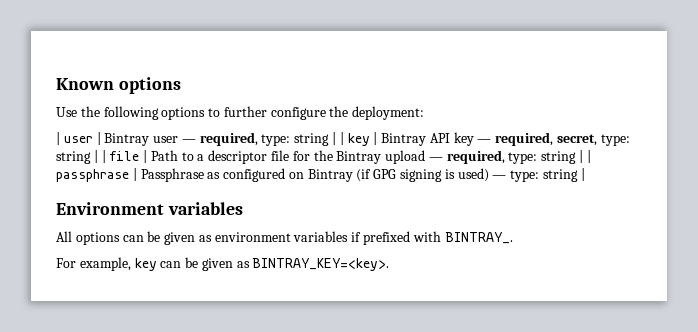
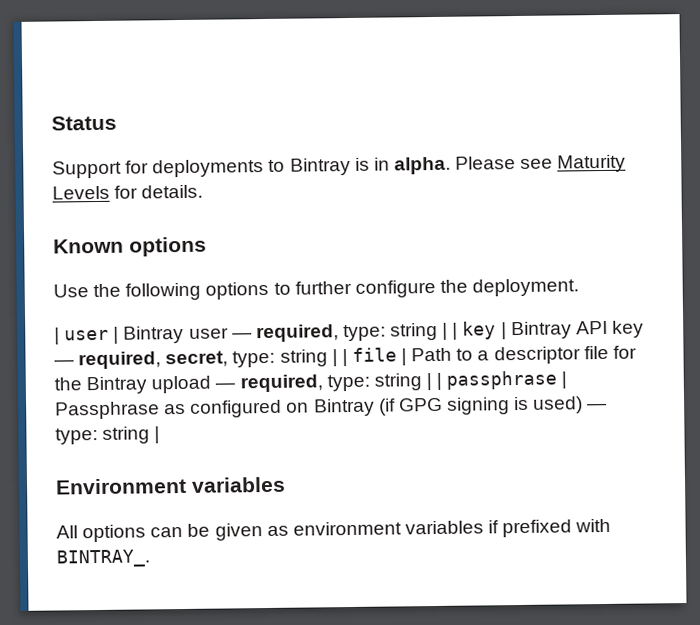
(56, 84) none -> [51,115,117,131] [52,154,627,179] [52,184,204,200] Status // Support for deployments to Bintray is in alpha. Please see Maturity Levels for details. //
[352,106,425,120] deployment: -> [472,278,580,297] deployment.
[56,257,390,271] // For example, key can be given as BINTRAY_KEY=<key>. -> (150, 558) none

